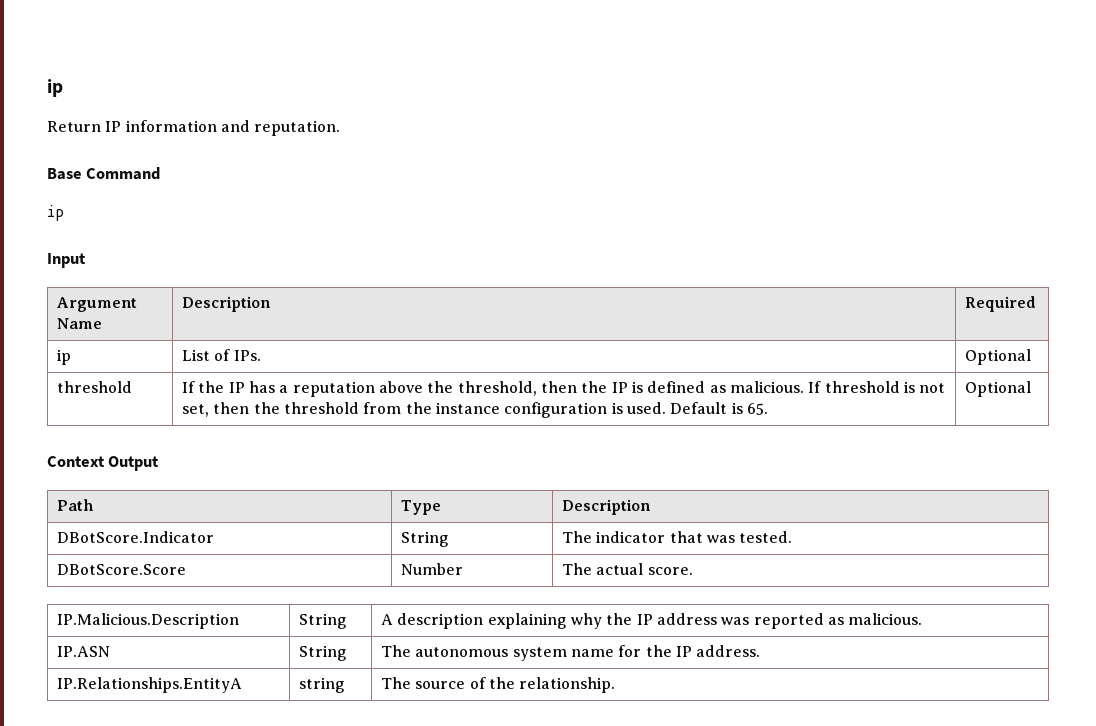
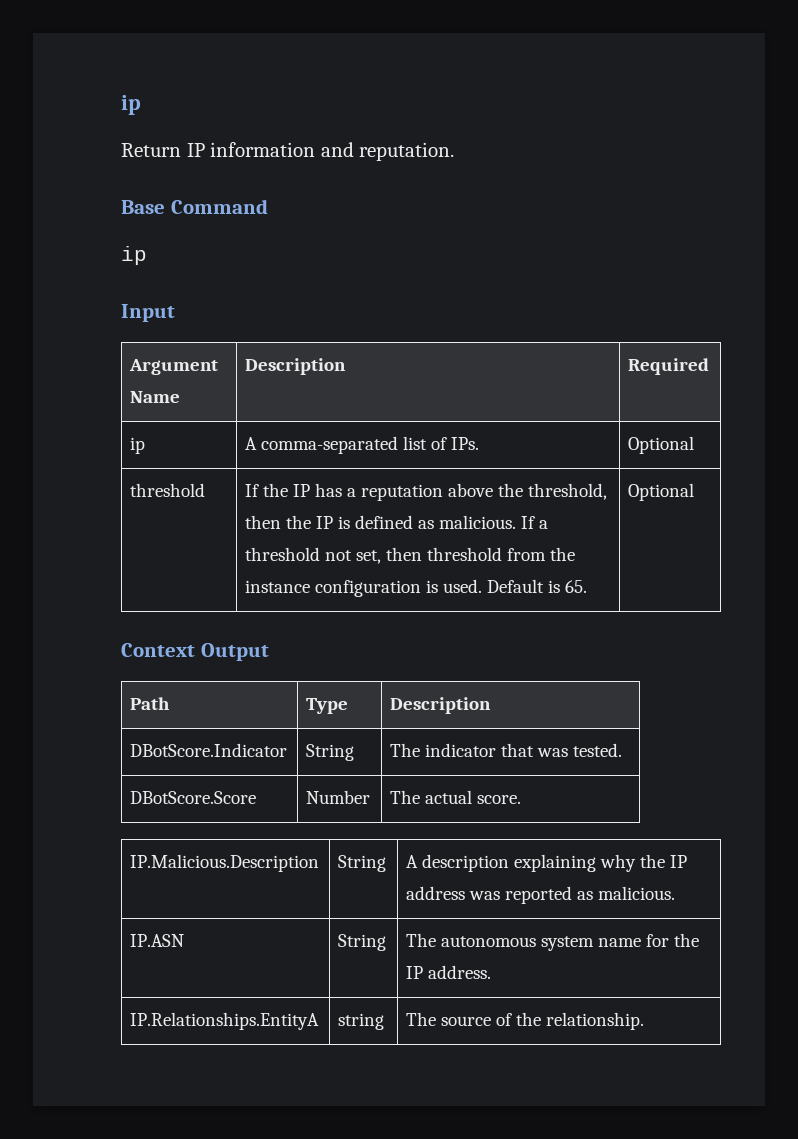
[182,349,211,361] List -> [245,436,428,454] A comma-separated list
[824,381,915,393] threshold is -> [539,520,549,529] [245,547,321,561] a threshold
[253,402,280,414] the -> (423, 554) none

